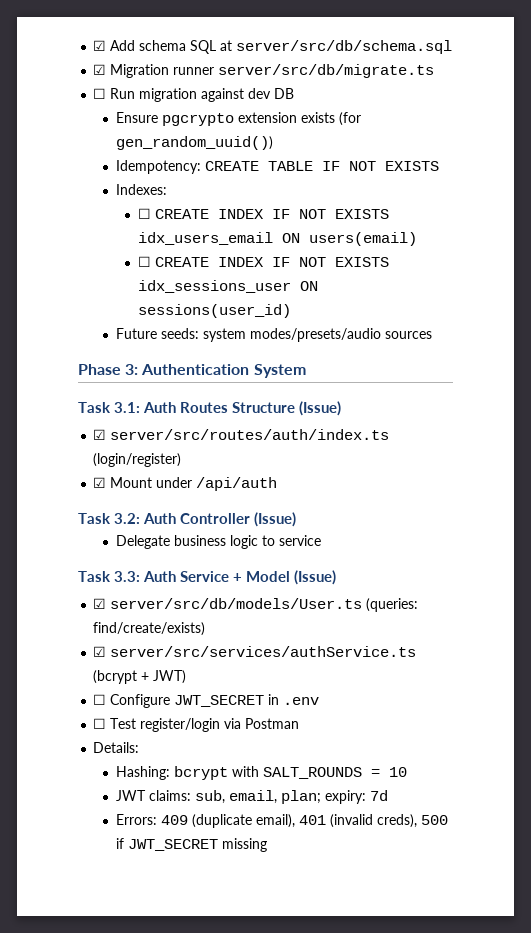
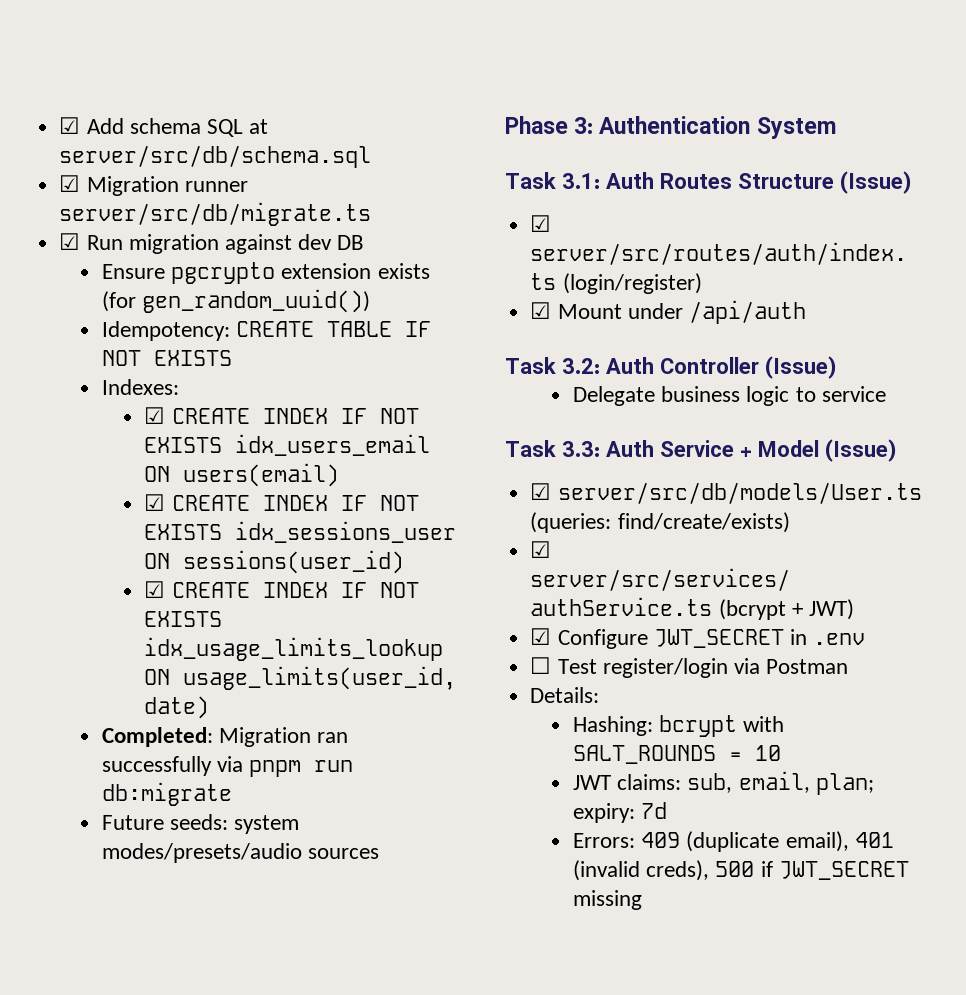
[93,88,107,99] ☐ -> [59,233,81,250] ☑
[137,208,151,219] ☐ -> [144,407,166,424] ☑
[137,256,151,267] ☐ -> [144,494,166,511] ☑
(291, 311) none -> [144,581,419,598] [144,611,223,627] [144,637,444,661] [144,666,457,690] [144,696,210,719] [101,727,349,747] [101,756,354,777] [101,782,232,806] // ☑ CREATE INDEX IF NOT EXISTS idx_usage_limits_lookup ON usage_limits(user_id, date) // Completed: Migration ran successfully via pnpm run db:migrate
[93,694,107,705] ☐ -> [530,628,552,645] ☑

